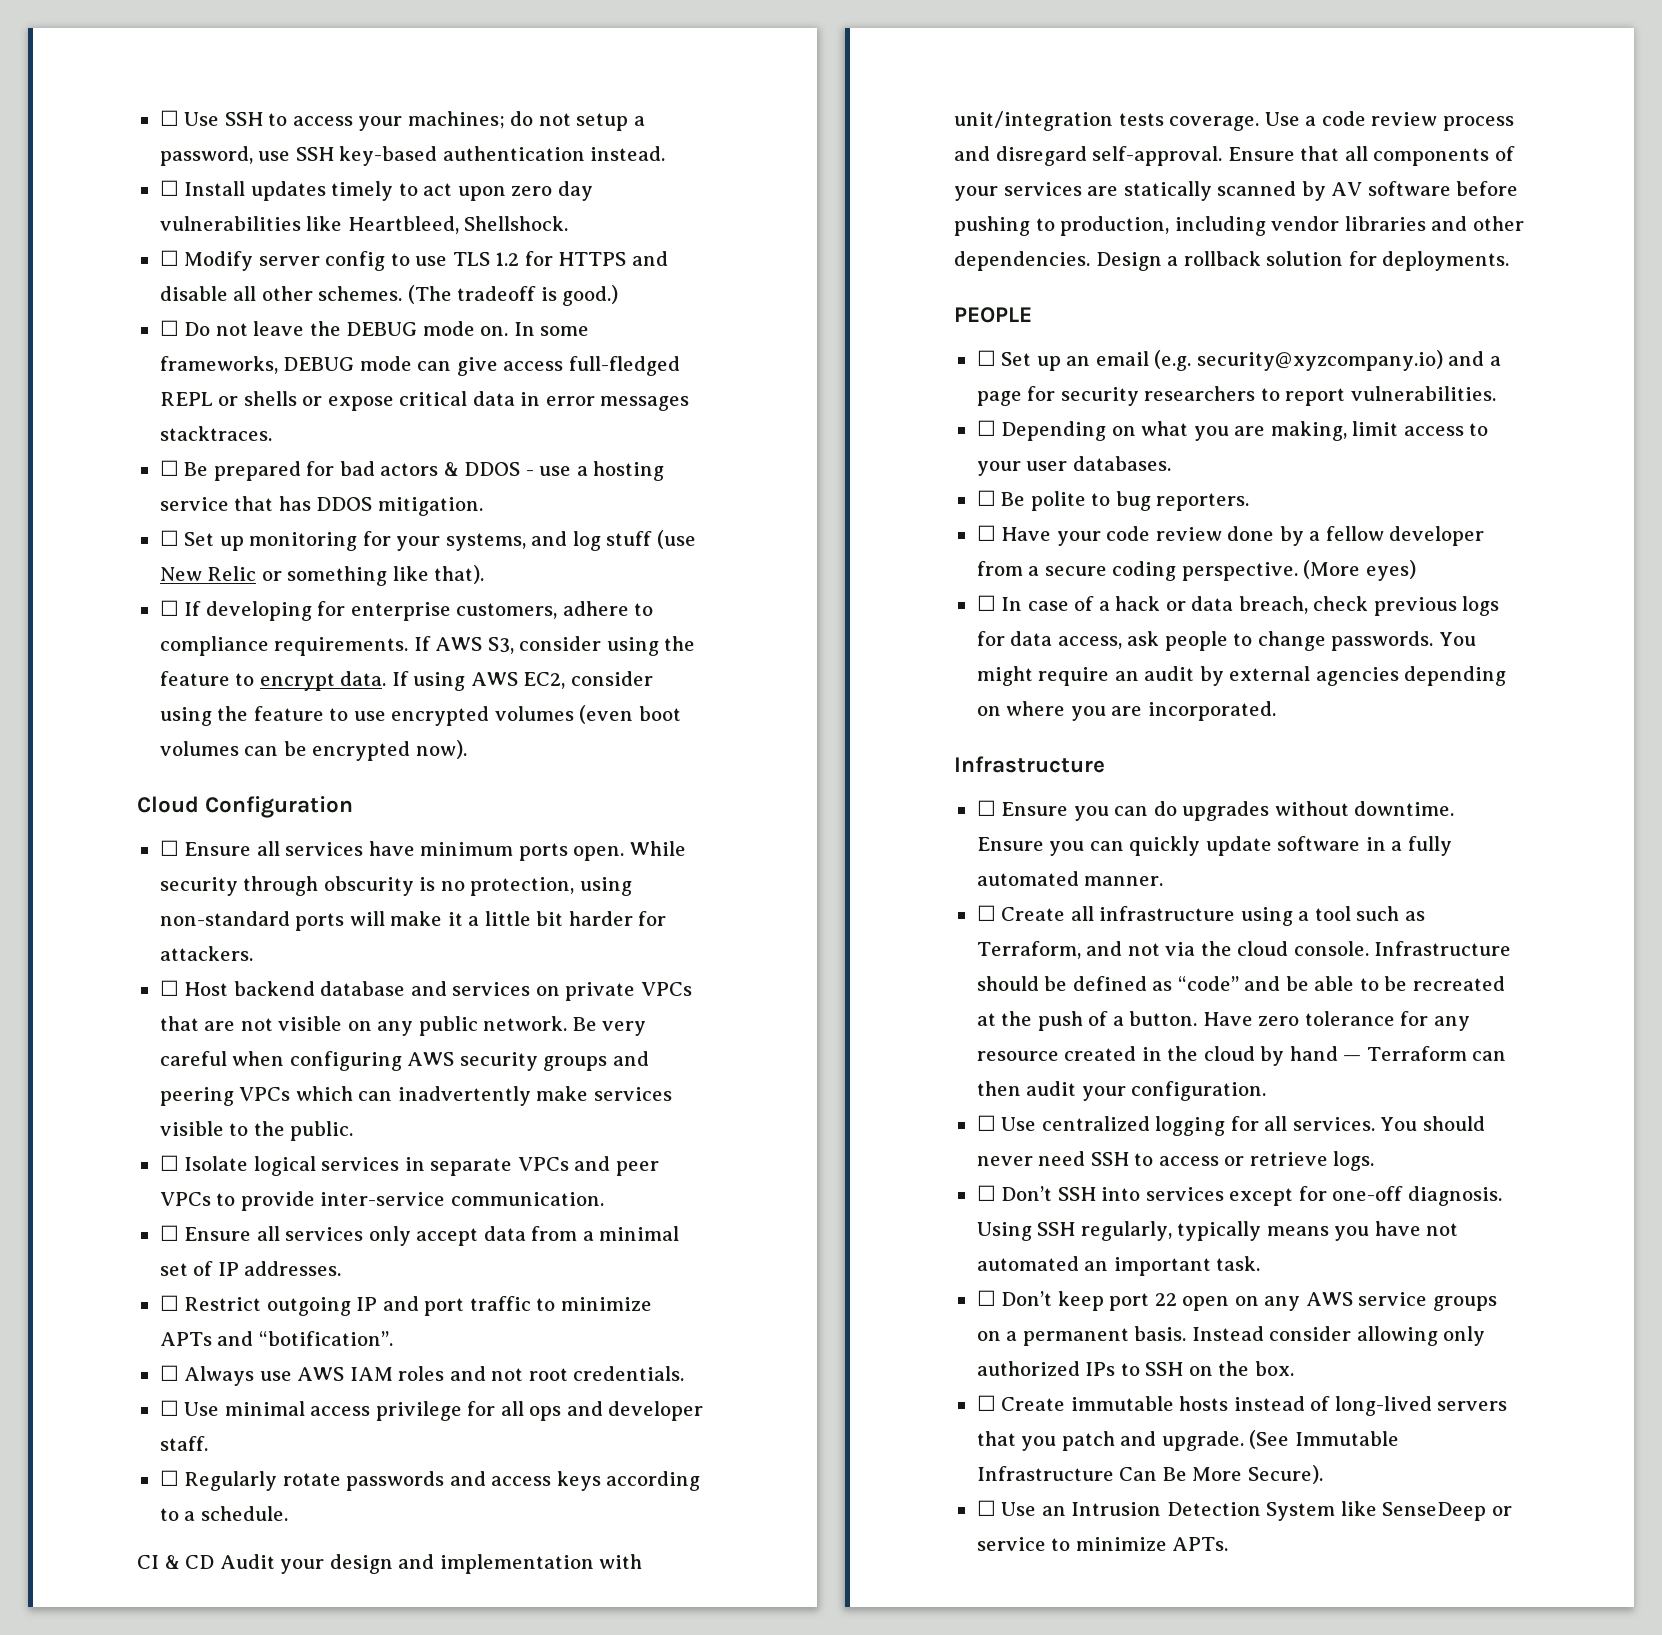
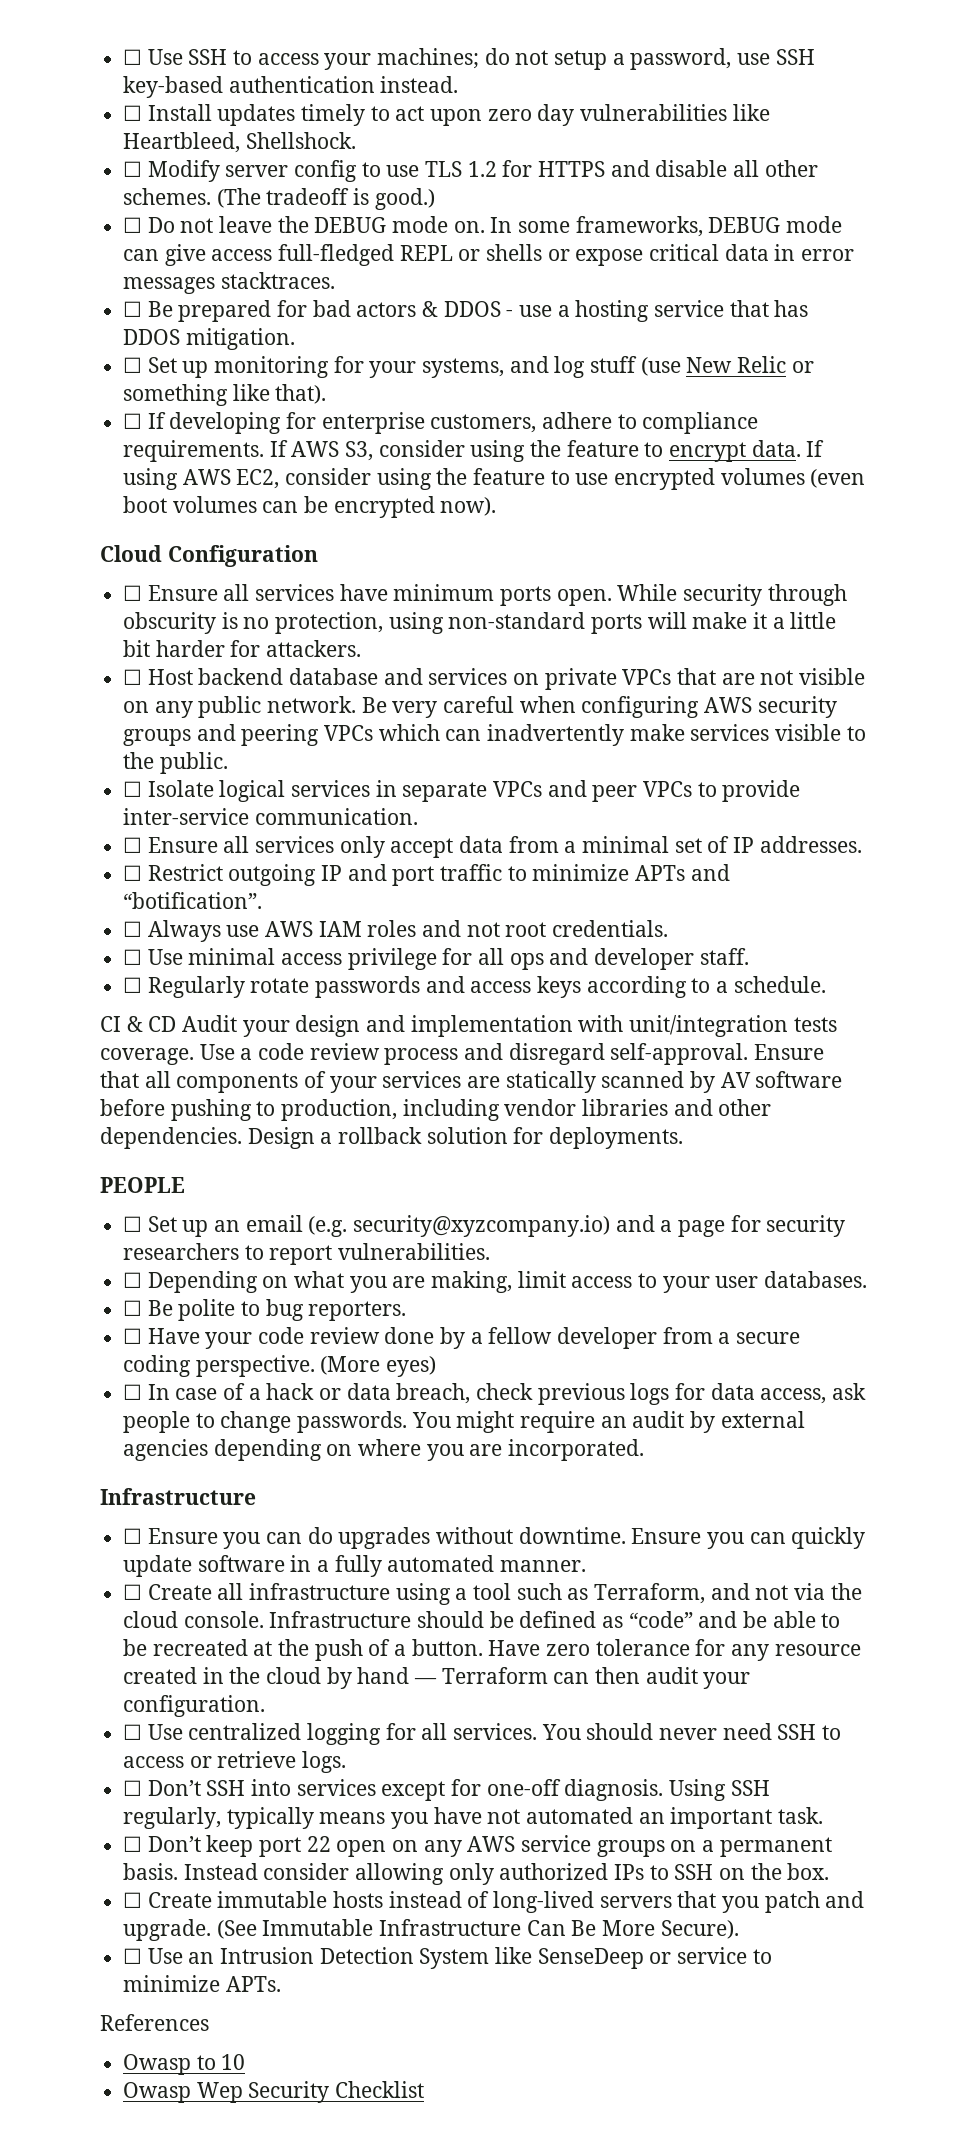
(1229, 1544) none -> [100,2014,209,2031] [123,2054,246,2075] [123,2081,425,2103] // References // Owasp to 10 // Owasp Wep Security Checklist

